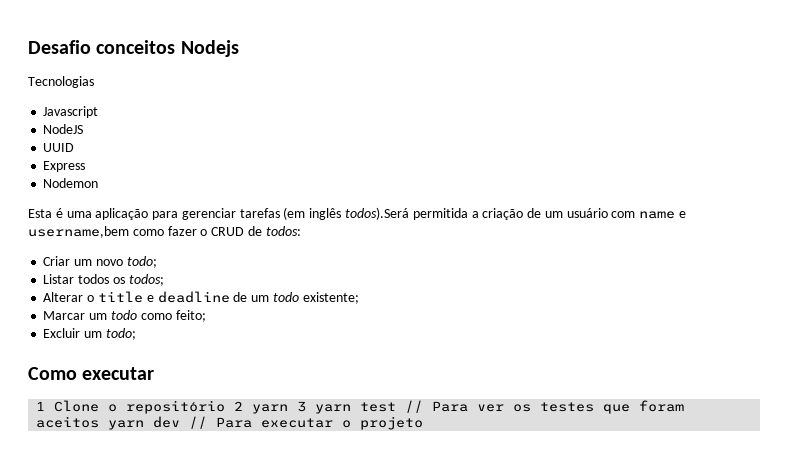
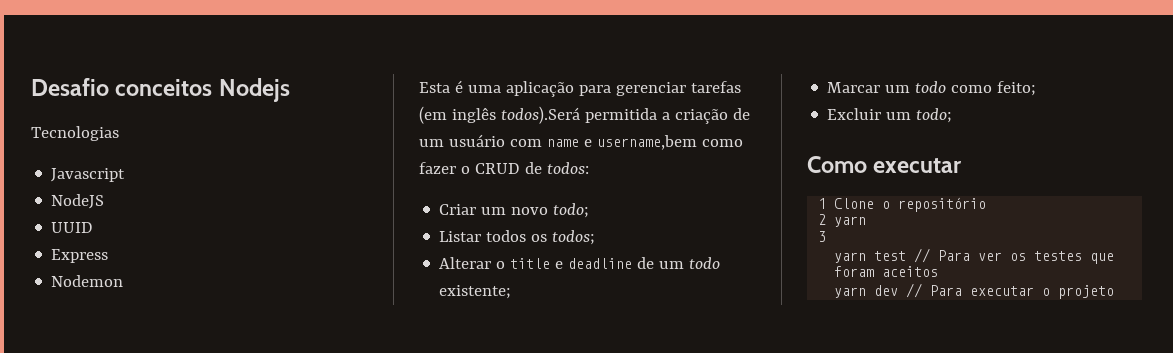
(226, 407) none -> (987, 204) //
(289, 409) none -> (867, 221) //
(307, 406) none -> (827, 236) //
(100, 422) none -> (939, 271) //

